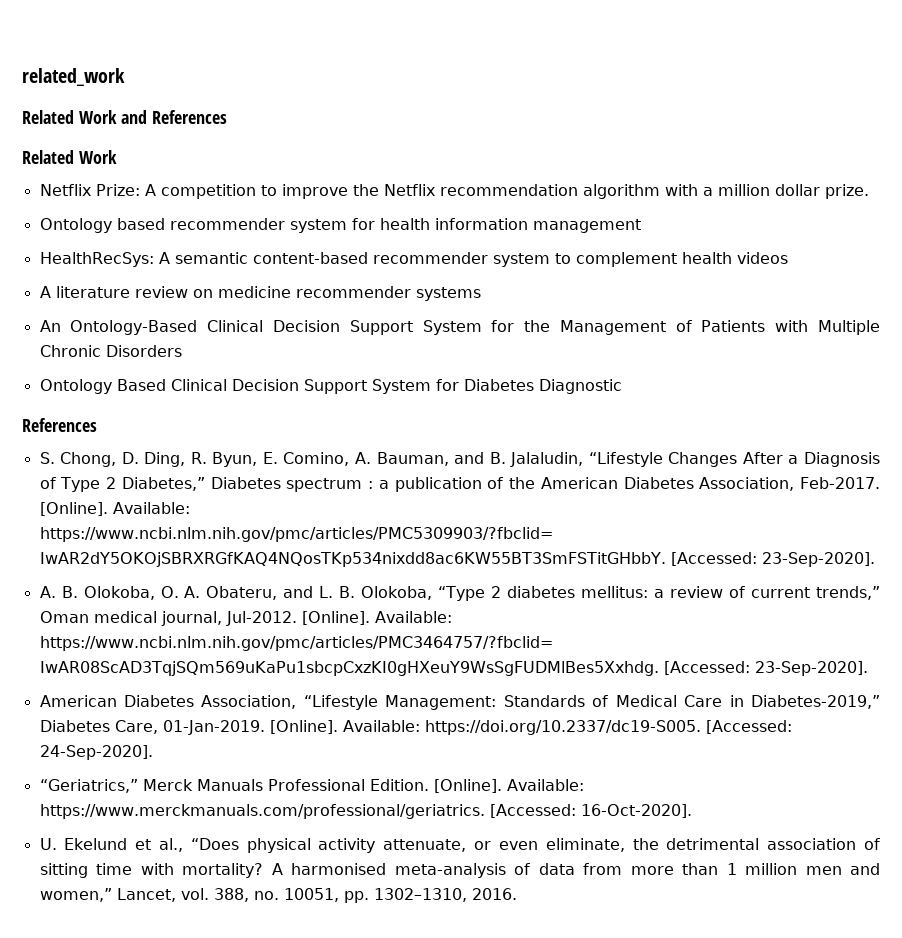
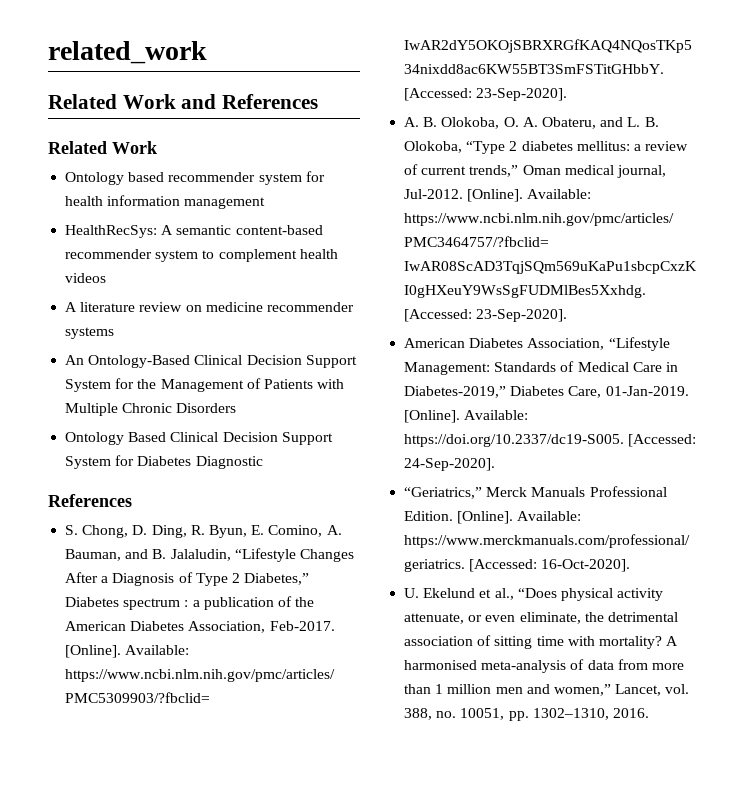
[39,184,869,199] // Netflix Prize: A competition to improve the Netflix recommendation algorithm with a million dollar prize. -> (157, 147) none

